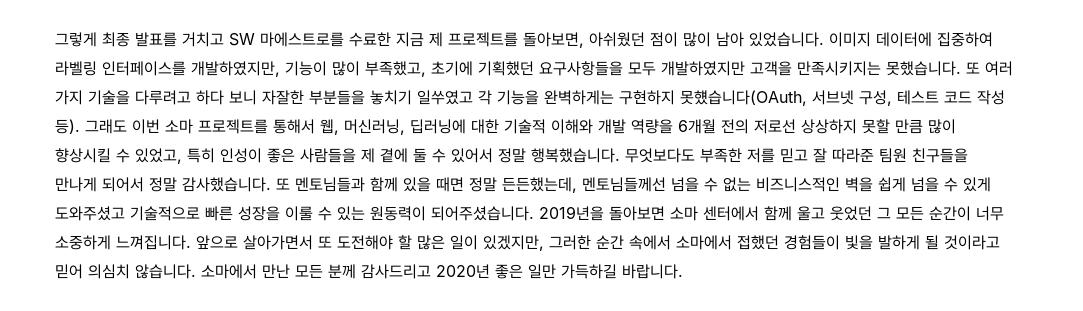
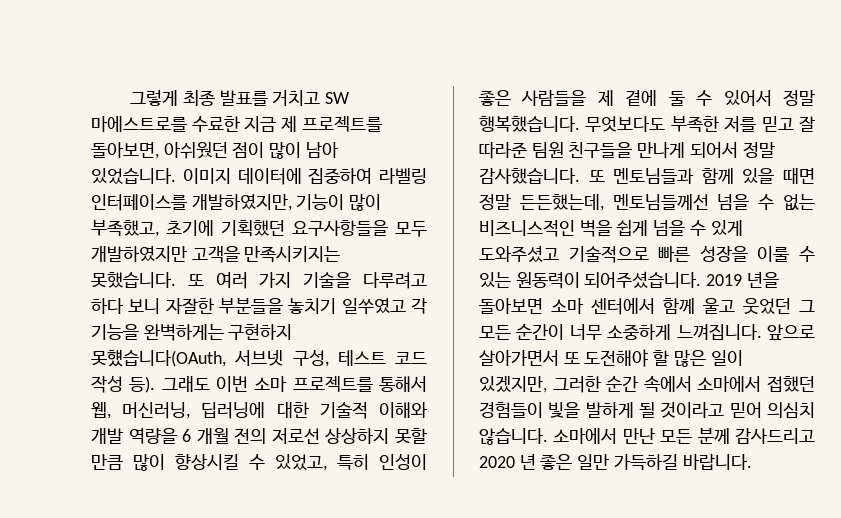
[678,119,716,134] 6개월 -> [182,428,229,444] 6 개월
[539,206,604,221] 2019년을 -> [706,272,779,288] 2019 년을
[436,264,490,278] 2020년 -> [479,454,536,470] 2020 년

